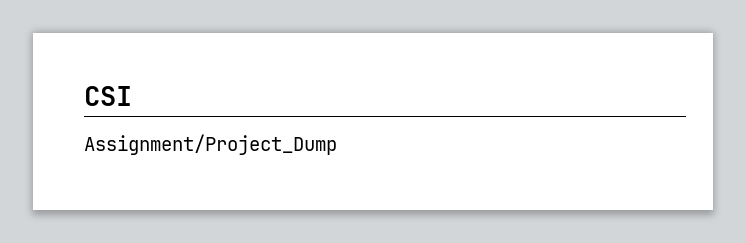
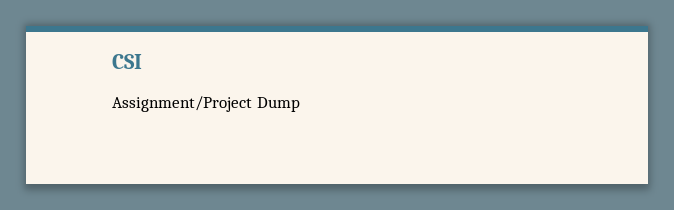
[84,134,337,155] Assignment/Project_Dump -> [112,96,300,112] Assignment/Project Dump

